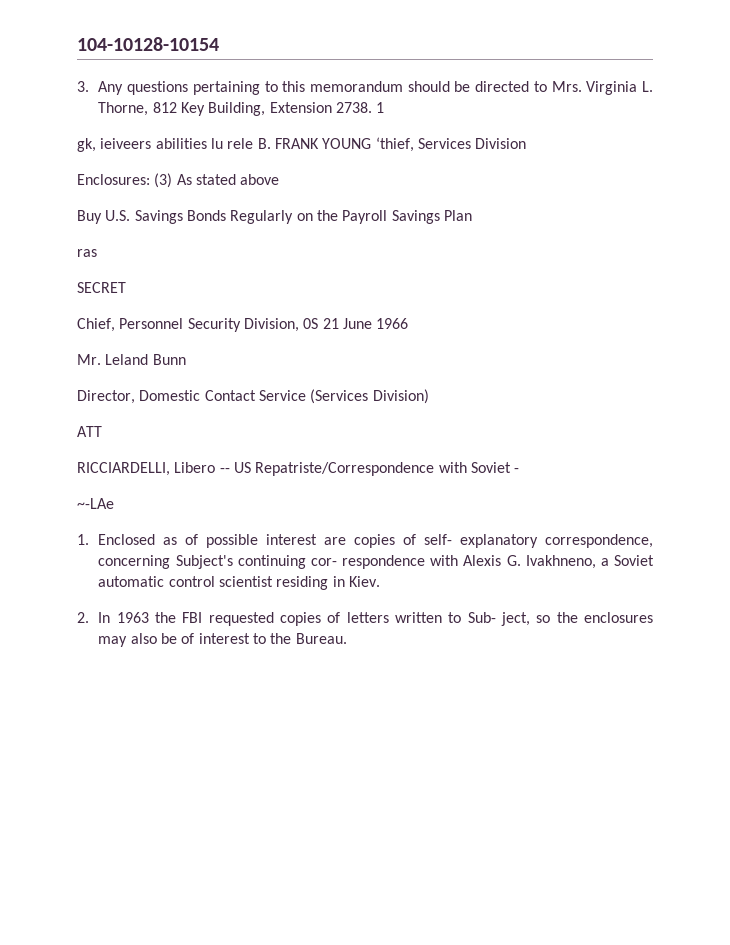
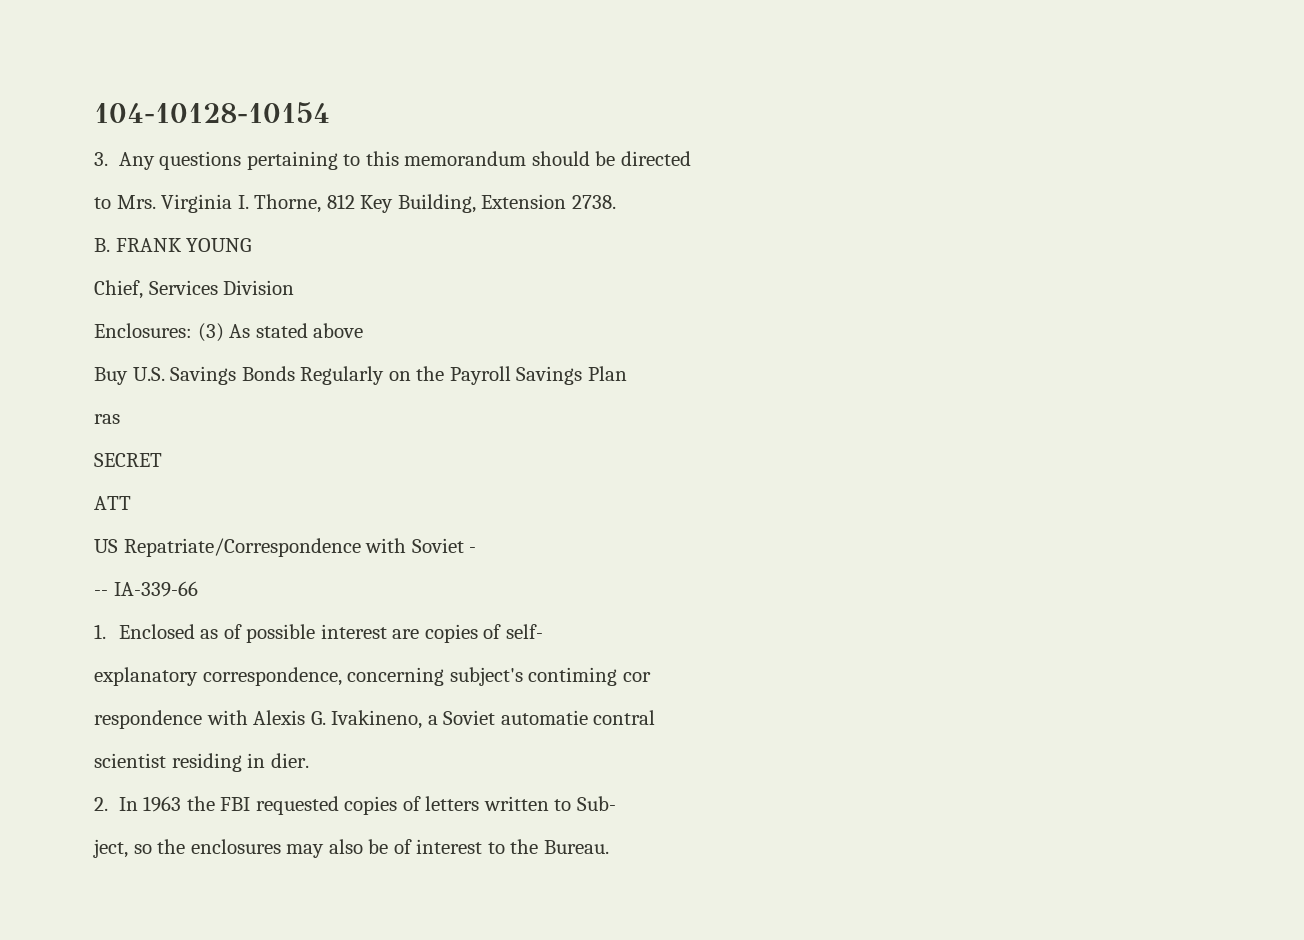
(530, 86) none -> (691, 158) //
[642,81,653,92] L. -> [237,195,249,209] I.
[376,102,385,113] [77,138,254,152] 1 // gk, ieiveers abilities lu rele -> (616, 202) //
[375,137,414,152] ‘thief, -> [94,280,143,299] // Chief,
[77,318,409,332] [77,354,186,365] [77,389,429,404] [77,426,102,437] [77,462,435,476] Chief, Personnel Security Division, 0S 21 June 1966 // Mr. Leland Bunn // Director, Domestic Contact Service (Services Division) // ATT // RICCIARDELLI, Libero -- US Repatriste/Correspondence -> [94,496,131,510] [94,538,361,557] ATT // US Repatriate/Correspondence
[77,498,114,509] ~-LAe -> [94,581,198,597] -- IA-339-66
(453, 539) none -> (543, 631) //
[175,555,337,569] Subject's continuing cor- -> [449,667,651,686] subject's contiming cor //
[525,555,596,569] Ivakhneno, -> [331,710,423,729] Ivakineno,
[98,576,215,587] automatic control -> [500,710,656,725] automatie contral //
[349,576,381,587] Kiev. -> [270,753,309,768] dier.
(496, 617) none -> (616, 803) //

